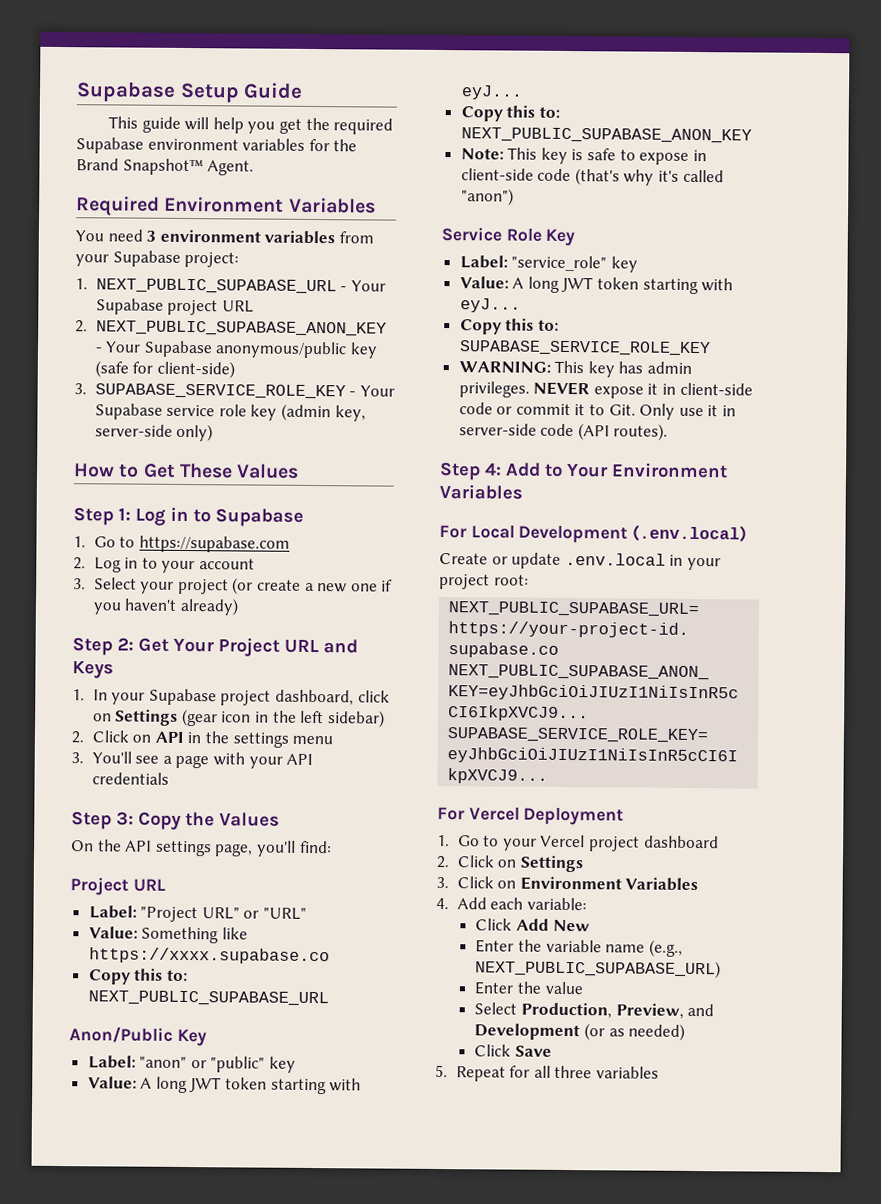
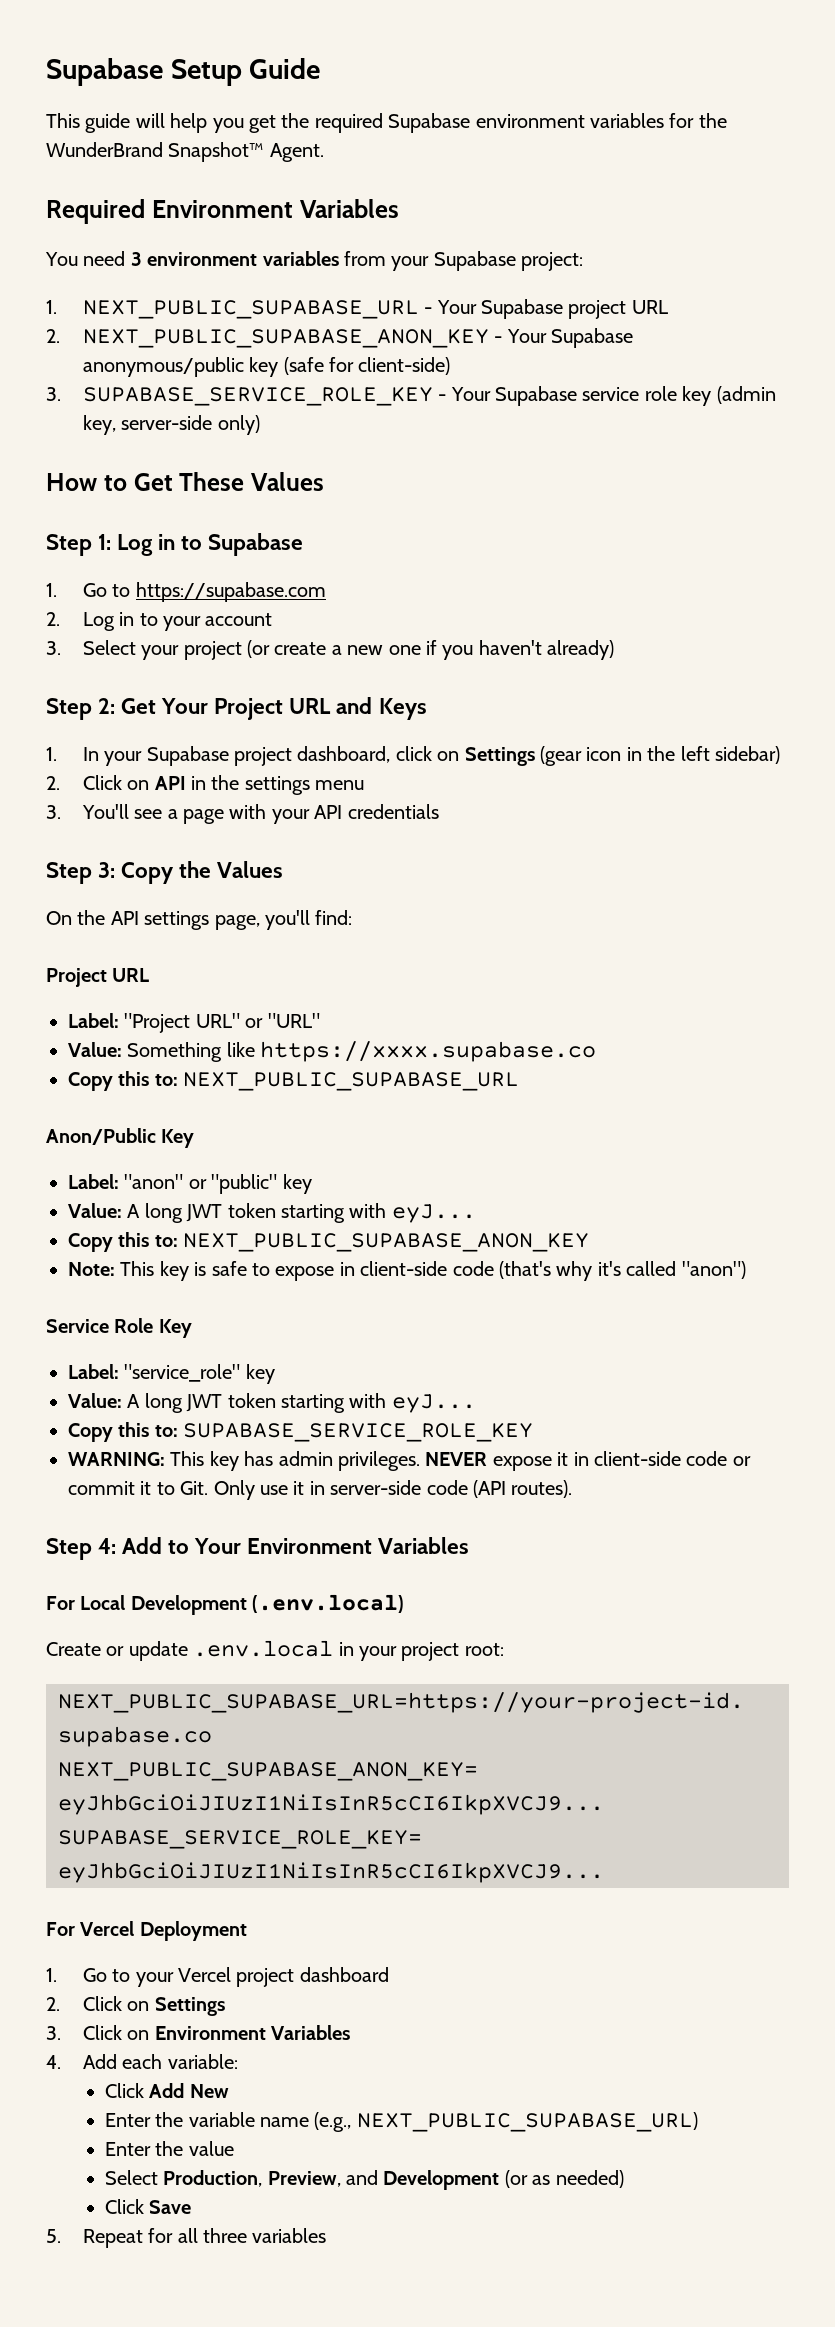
[76,158,119,171] Brand -> [46,142,163,157] WunderBrand

